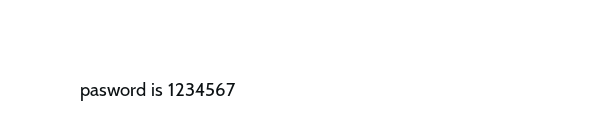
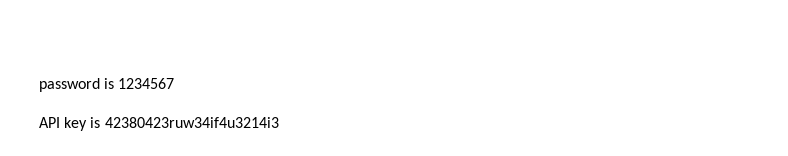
[80,82,146,101] pasword -> [39,78,100,92] password
(236, 89) none -> [39,117,279,131] // API key is 42380423ruw34if4u3214i3

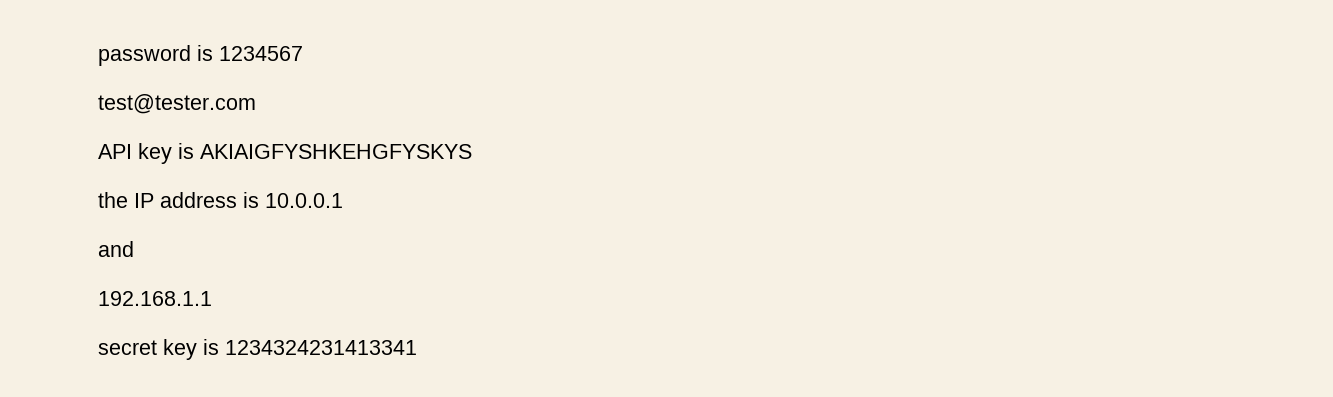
(175, 83) none -> [98,94,256,114] // test@tester.com
[104,117,279,128] 42380423ruw34if4u3214i3 -> [200,144,472,159] [98,192,343,208] [98,241,134,257] [98,291,212,306] [98,339,417,360] AKIAIGFYSHKEHGFYSKYS // the IP address is 10.0.0.1 // and // 192.168.1.1 // secret key is 1234324231413341

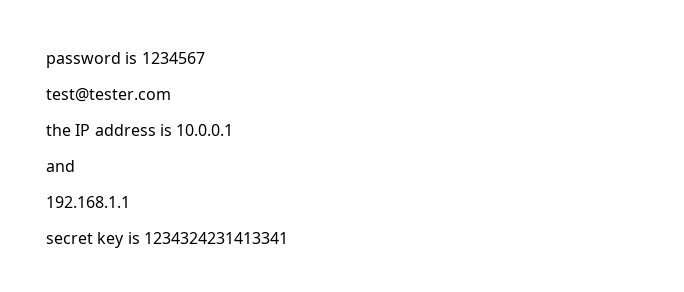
[98,143,472,164] // API key is AKIAIGFYSHKEHGFYSKYS -> (171, 95) none

